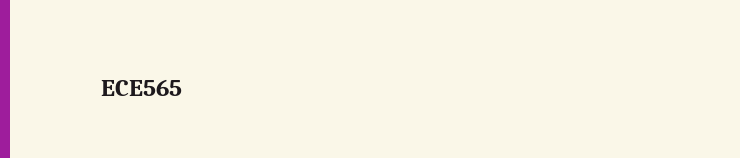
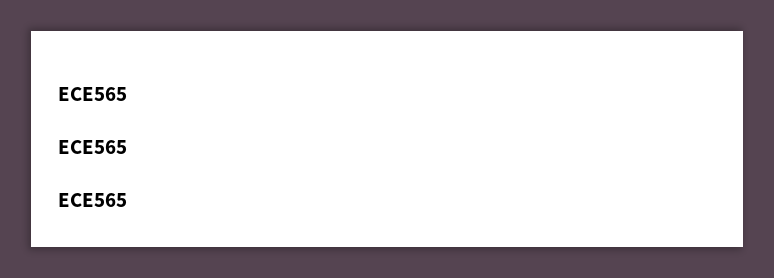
[101,79,182,96] ECE565 -> [58,87,127,101] [58,140,127,154] [58,193,127,207] ECE565 // ECE565 // ECE565

